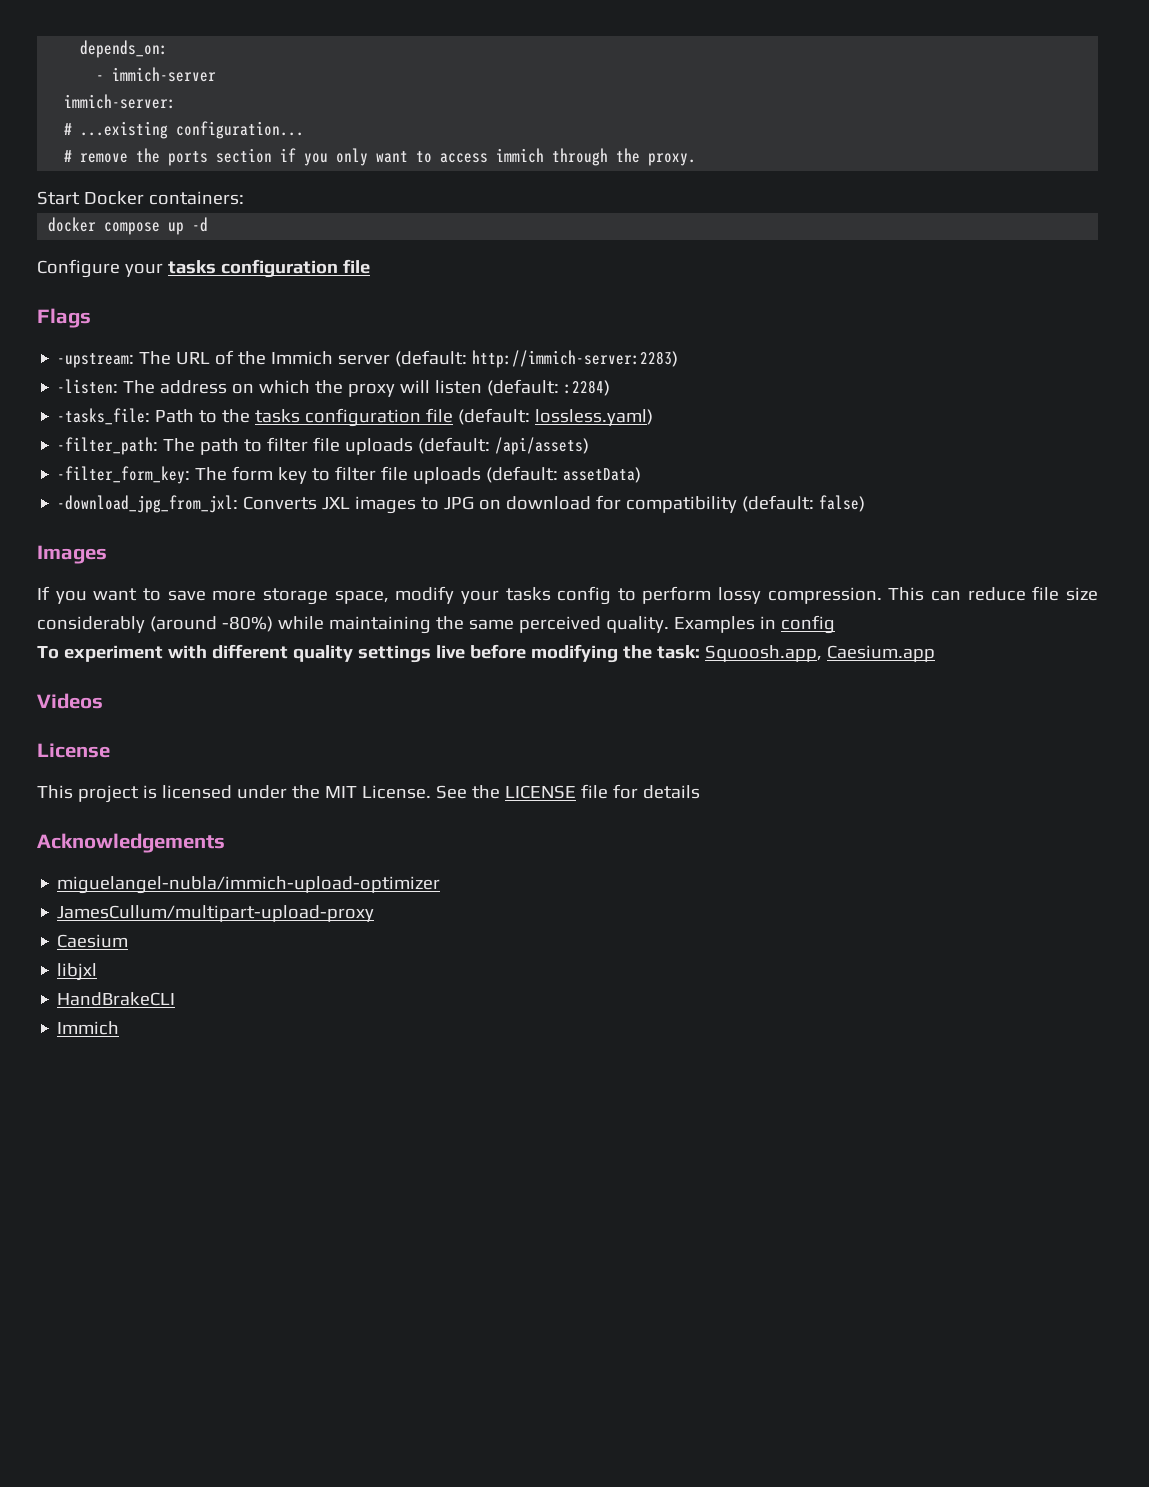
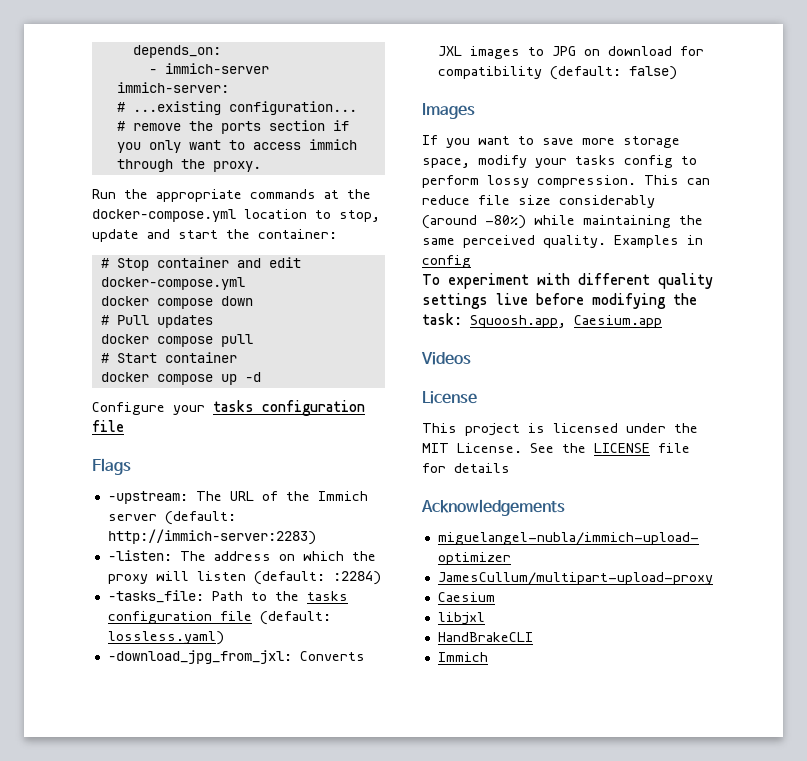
[37,191,244,205] Start Docker containers: -> [92,189,371,202] [92,209,380,222] [92,229,337,242] [100,257,301,271] [100,277,245,290] [100,296,253,309] [100,315,213,328] [100,334,253,347] [100,352,237,363] Run the appropriate commands at the docker-compose.yml location to stop, update and start the container: // # Stop container and edit docker-compose.yml // docker compose down // # Pull updates // docker compose pull // # Start container
[57,437,590,455] [57,466,642,484] // -filter_path: The path to filter file uploads (default: /api/assets) // -filter_form_key: The form key to filter file uploads (default: assetData) -> (224, 638) none

